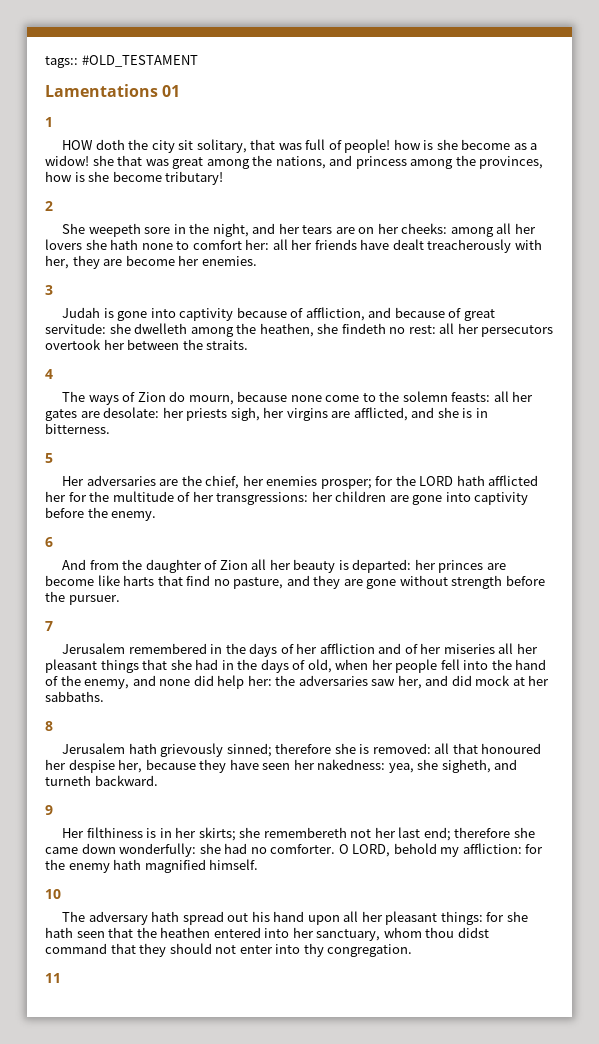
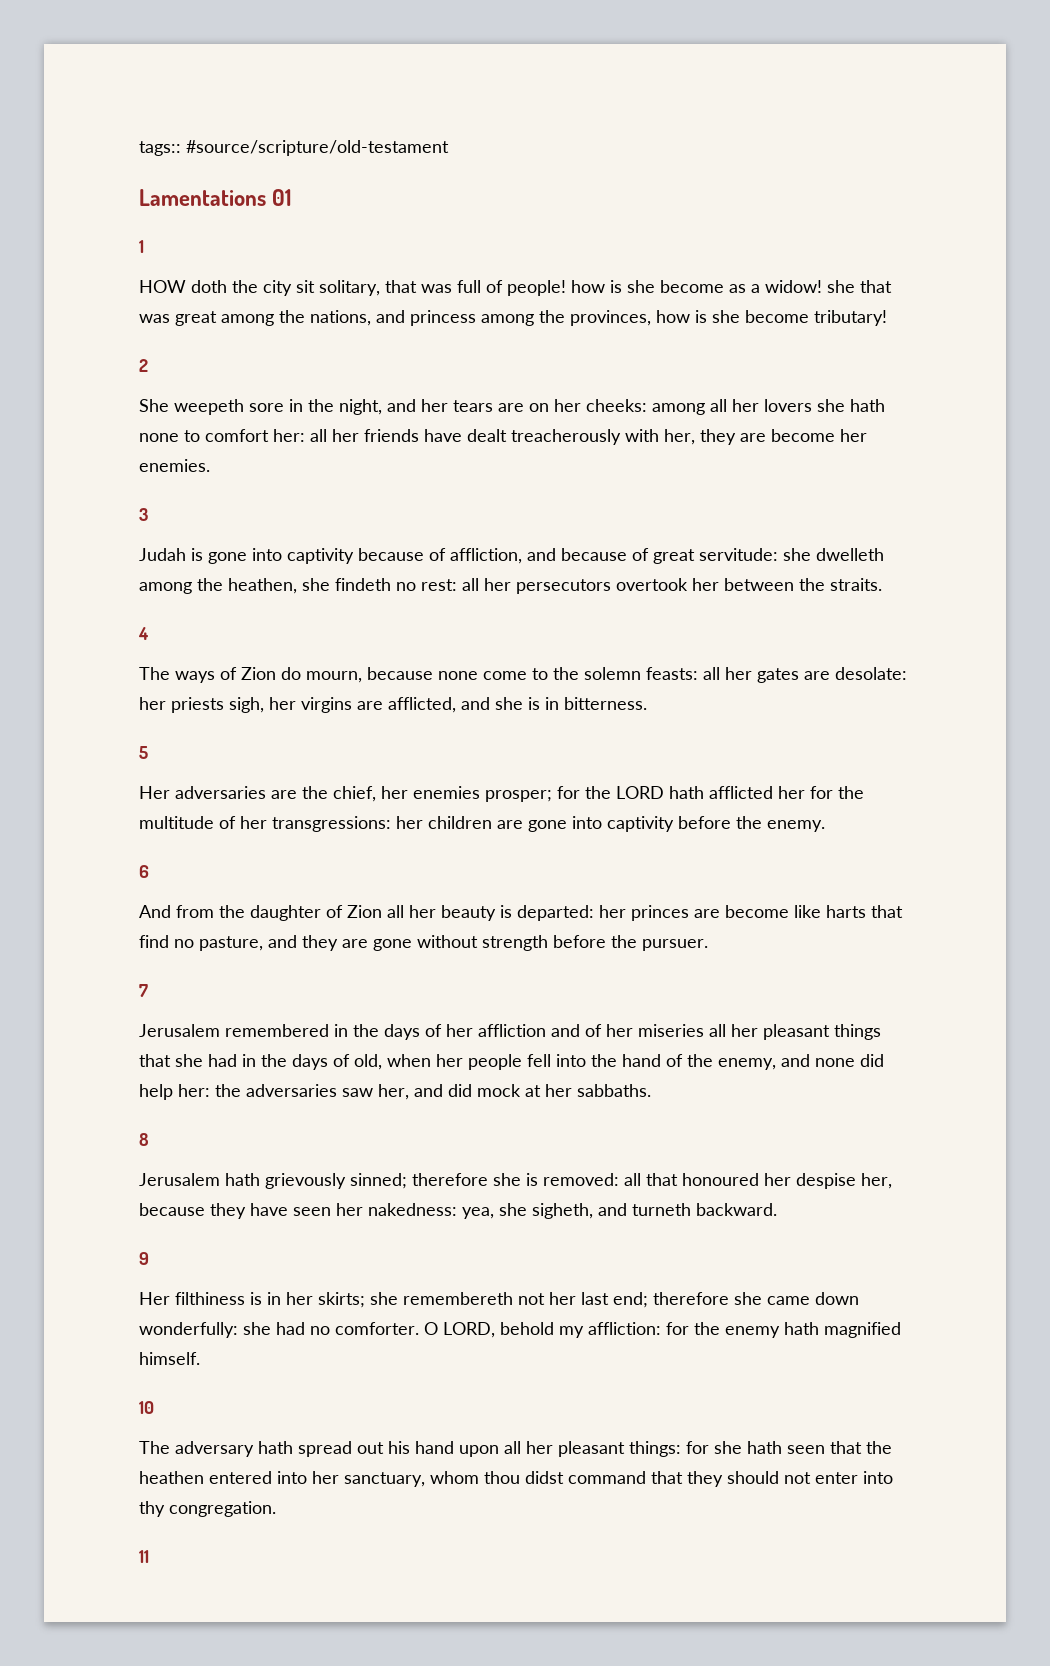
[81,55,198,67] #OLD_TESTAMENT -> [186,140,449,156] #source/scripture/old-testament

